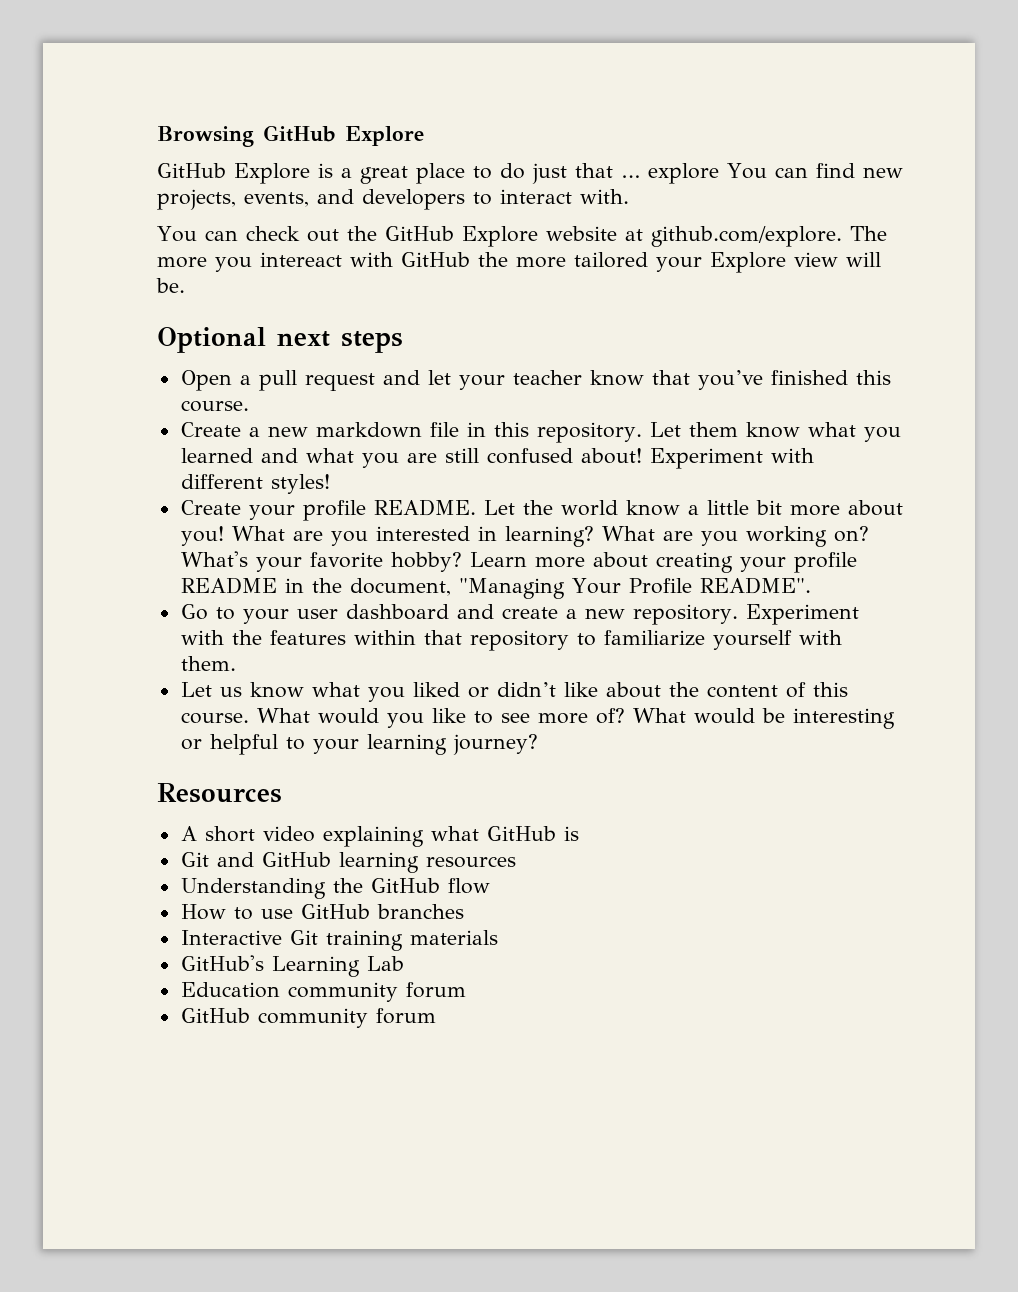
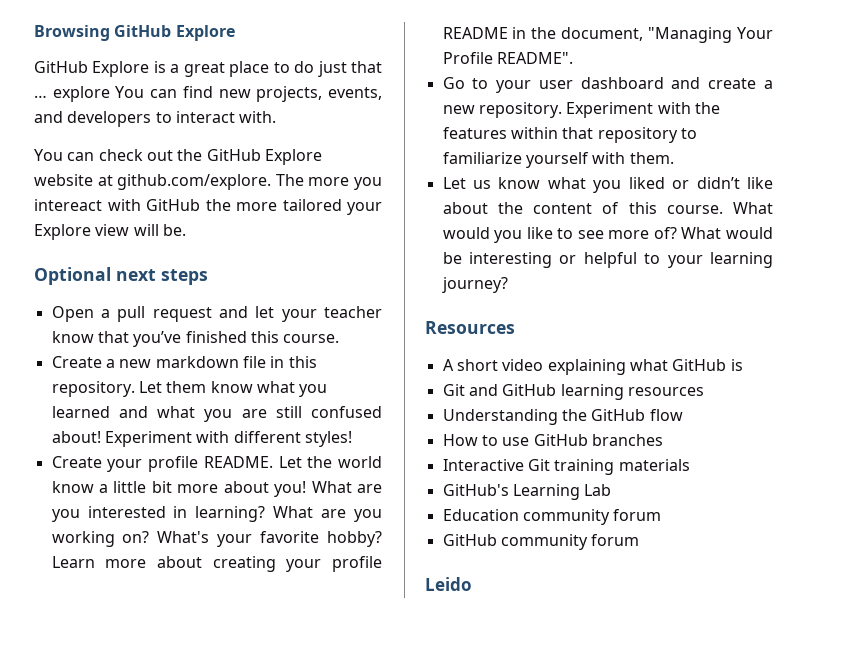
(436, 1016) none -> [425,577,472,591] // Leido

